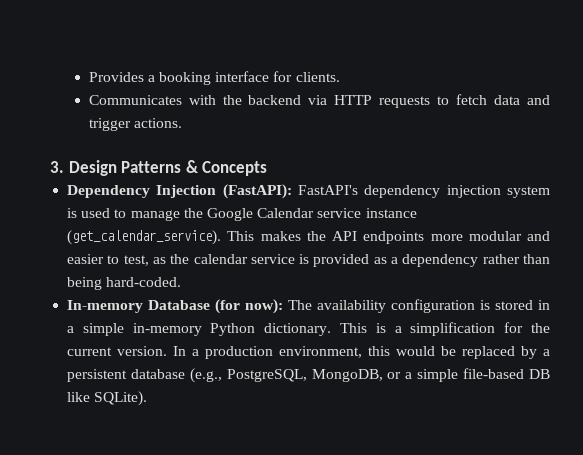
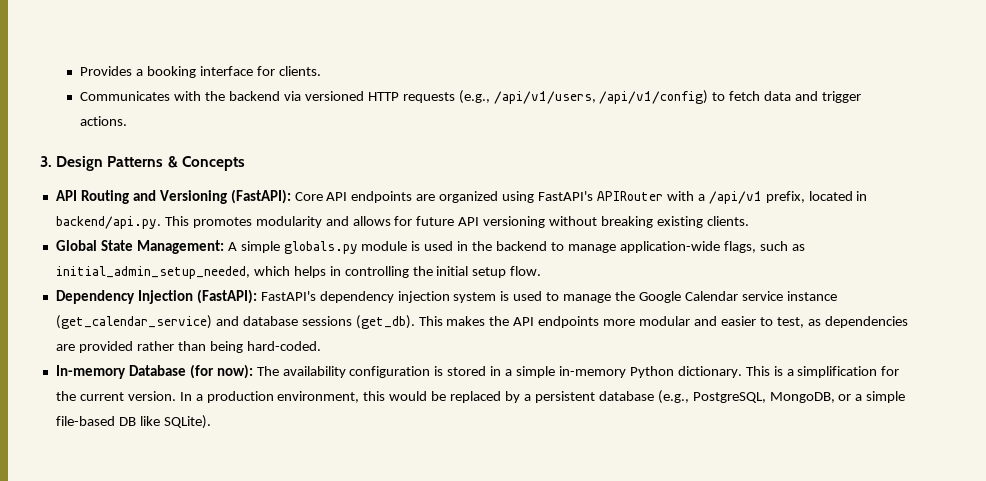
(328, 100) none -> [304,91,364,101] versioned
(431, 102) none -> [458,90,709,104] (e.g., /api/v1/users, /api/v1/config)
(268, 168) none -> [55,189,868,204] [55,216,749,229] [55,240,805,254] [55,266,542,279] // API Routing and Versioning (FastAPI): Core API endpoints are organized using FastAPI's APIRouter with a /api/v1 prefix, located in backend/api.py. This promotes modularity and allows for future API versioning without breaking existing clients. // Global State Management: A simple globals.py module is used in the backend to manage application-wide flags, such as initial_admin_setup_needed, which helps in controlling the initial setup flow.
[67,230,222,245] (get_calendar_service). -> [55,315,415,329] (get_calendar_service) and database sessions (get_db).
[170,254,479,267] the calendar service is provided as a dependency -> [824,316,908,328] [55,341,133,353] dependencies are provided

